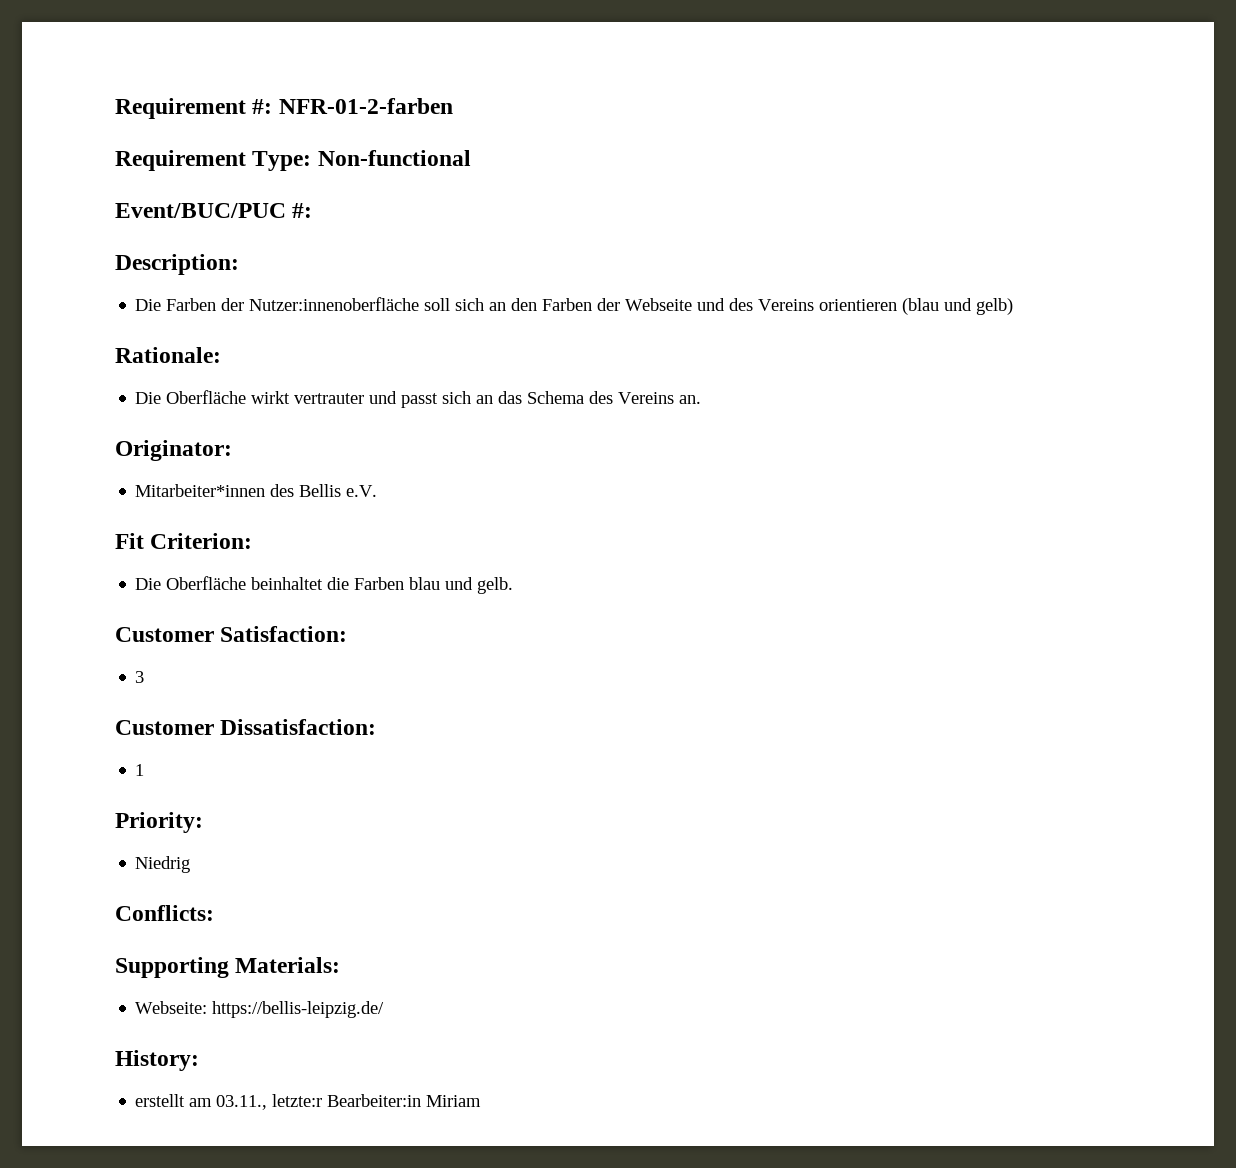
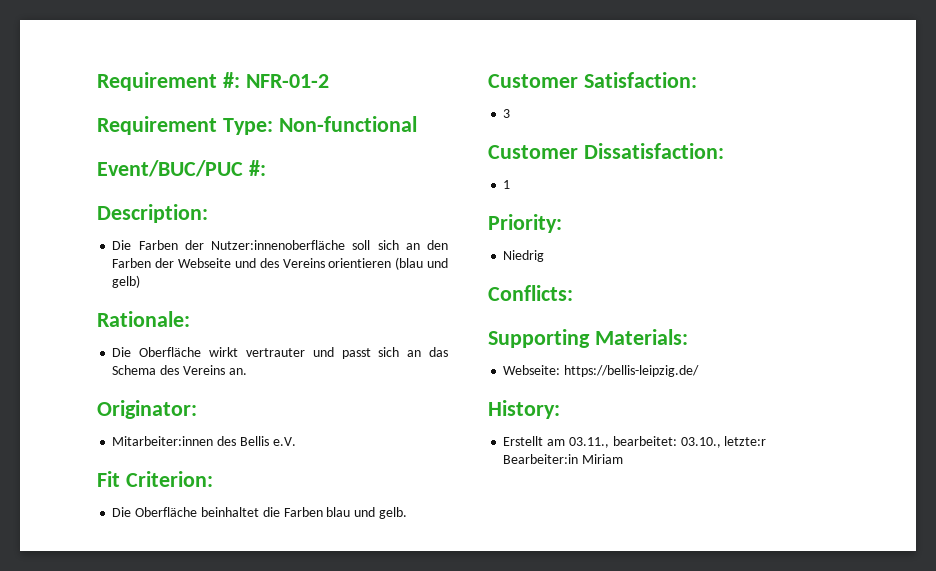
[278,98,453,114] NFR-01-2-farben -> [245,74,329,88] NFR-01-2
[135,484,266,497] Mitarbeiter*innen -> [112,436,214,446] Mitarbeiter:innen
[135,1094,186,1107] erstellt -> [503,436,544,446] Erstellt
(268, 1102) none -> [612,436,721,448] bearbeitet: 03.10.,

